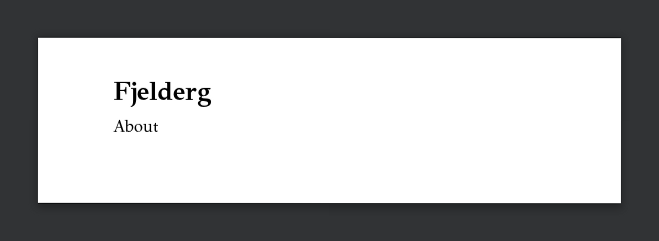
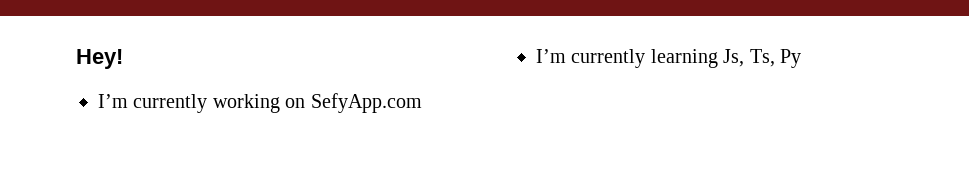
[113,81,213,107] [112,119,160,133] Fjelderg // About -> [76,49,123,69] [98,93,422,113] [536,49,801,68] Hey! // I’m currently working on SefyApp.com // I’m currently learning Js, Ts, Py

